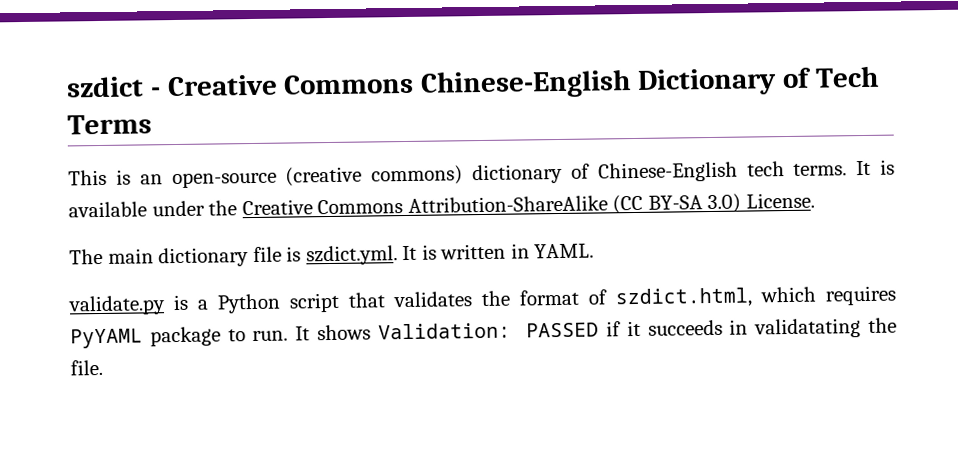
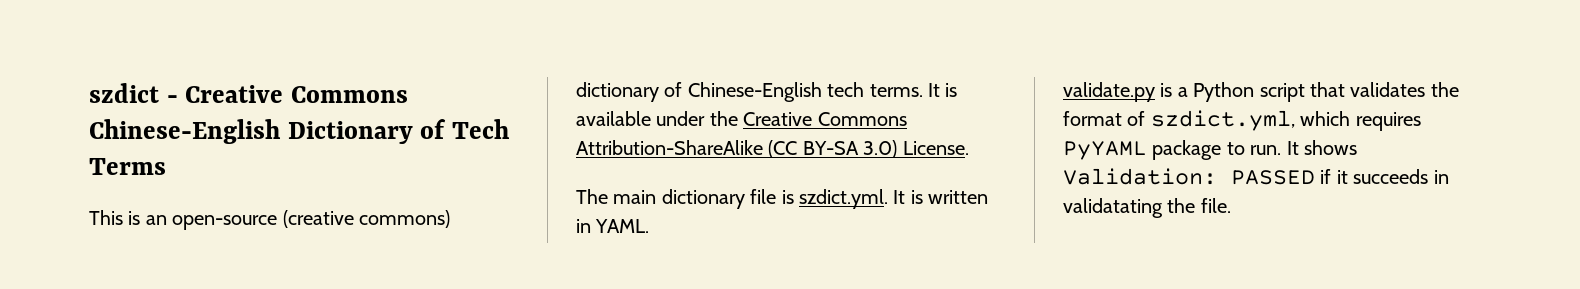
[615,287,752,309] szdict.html, -> [1150,110,1295,131] szdict.yml,

